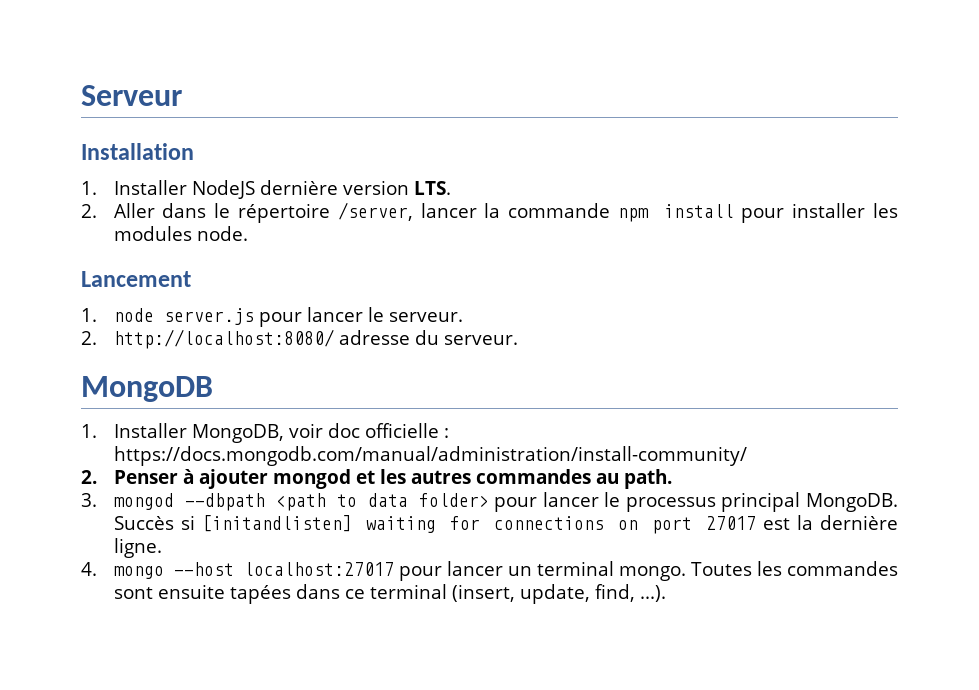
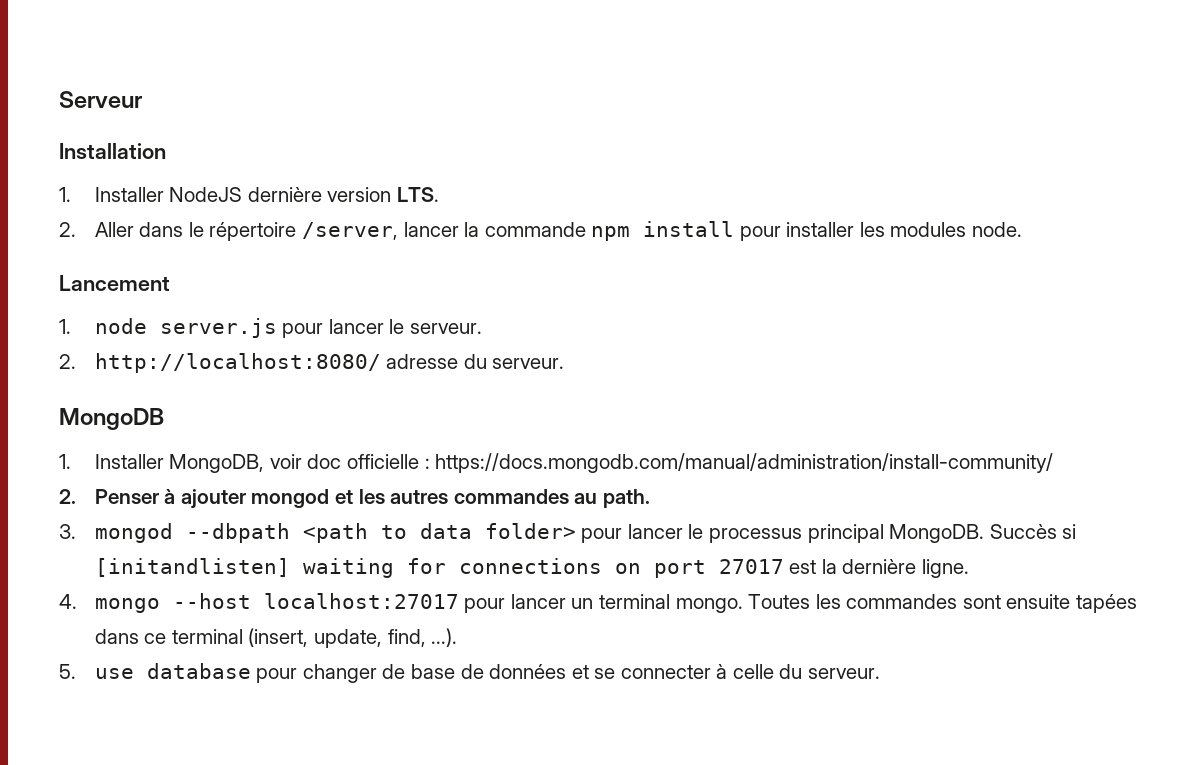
(666, 593) none -> [59,663,880,683] // 5. use database pour changer de base de données et se connecter à celle du serveur.

